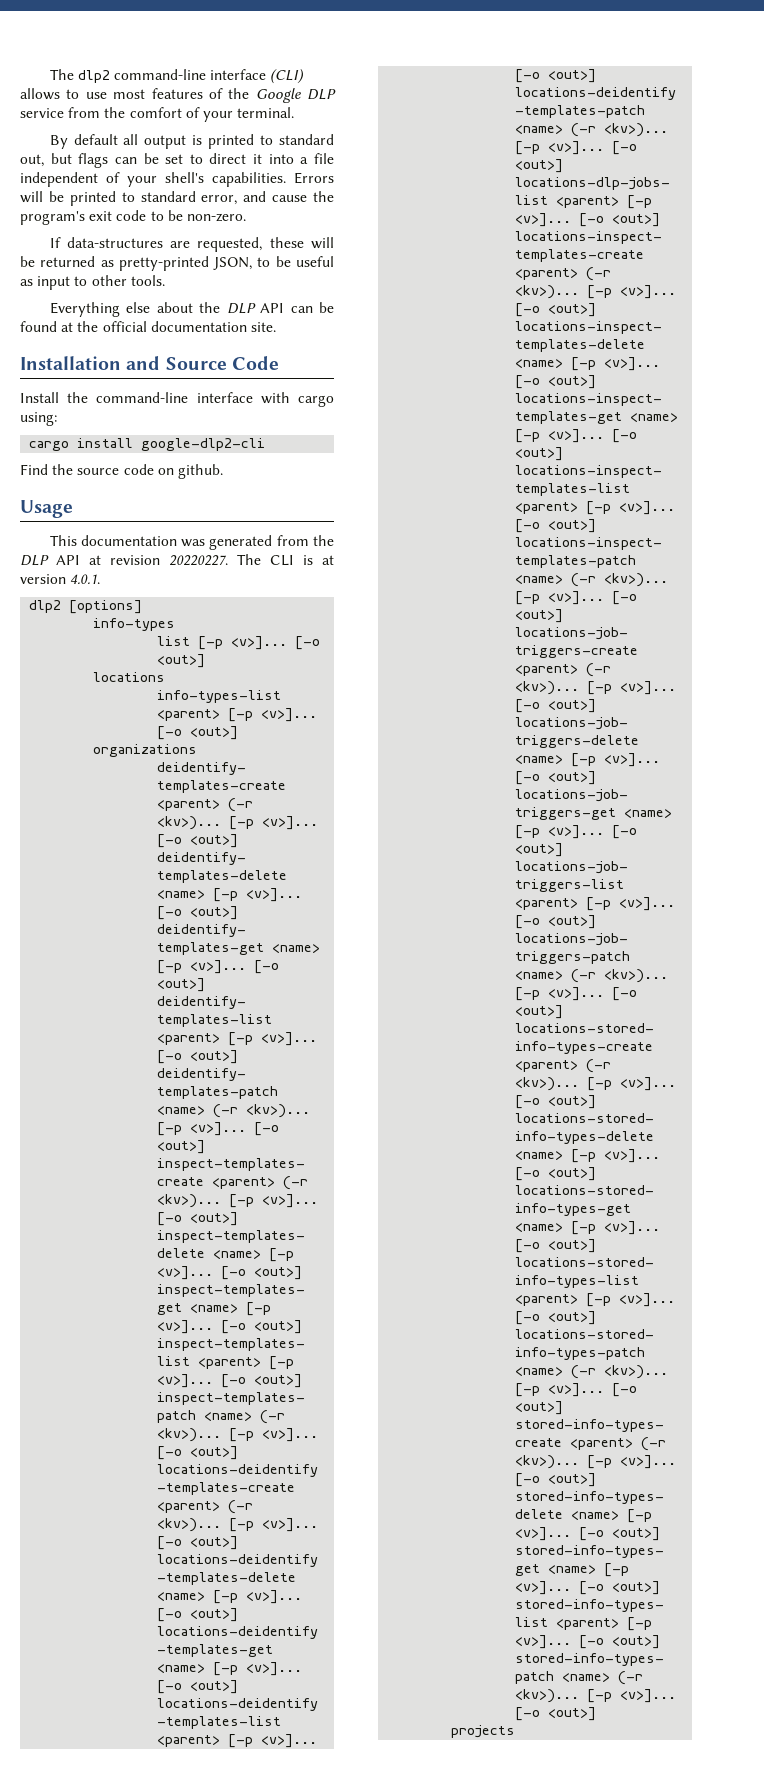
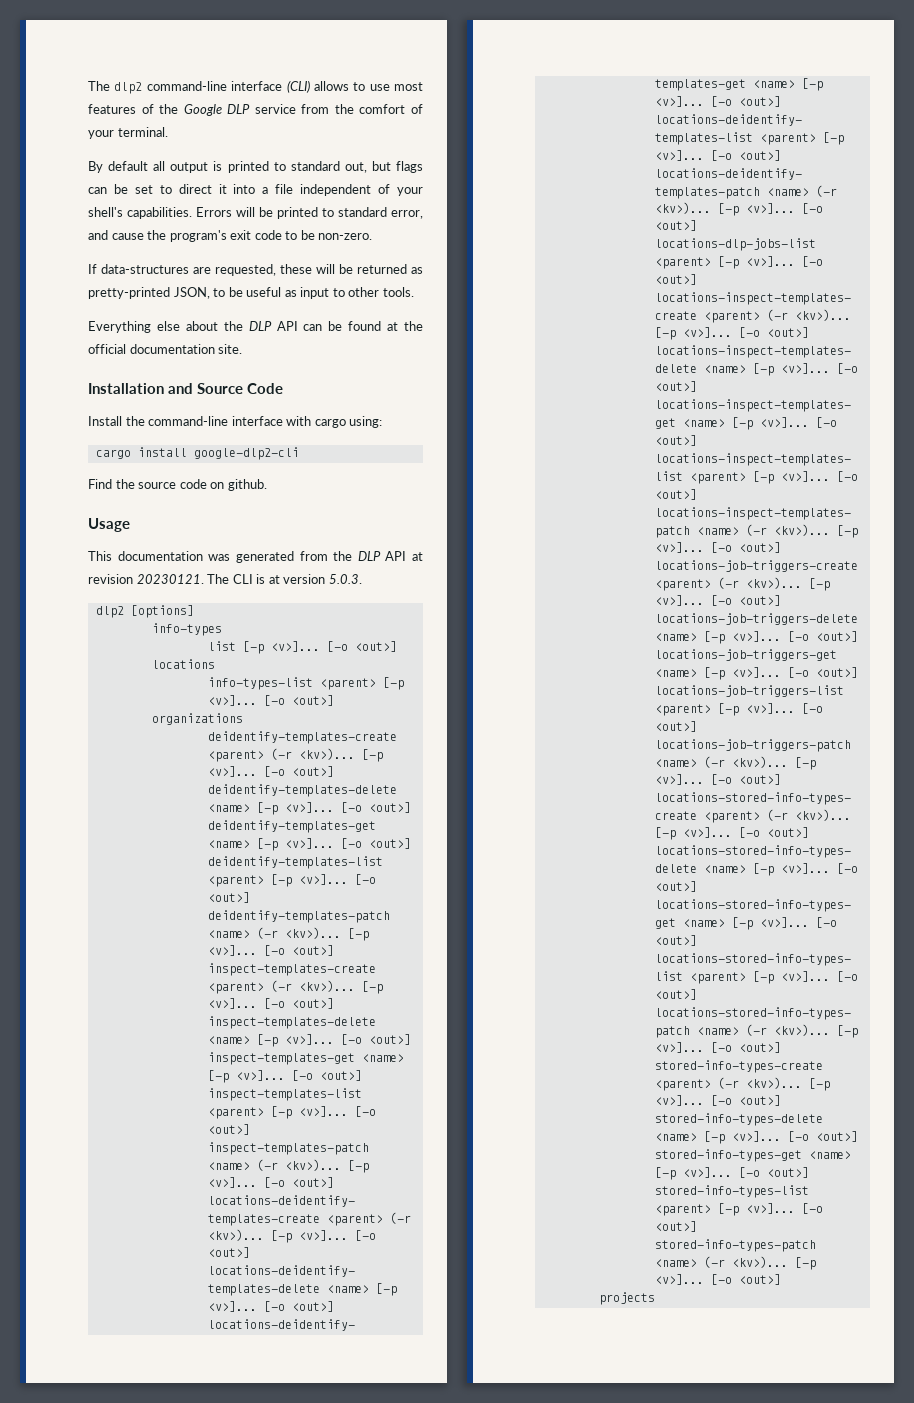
[169,555,228,566] 20220227. -> [136,574,204,584] 20230121.
[70,574,101,584] 4.0.1. -> [328,574,362,584] 5.0.3.

